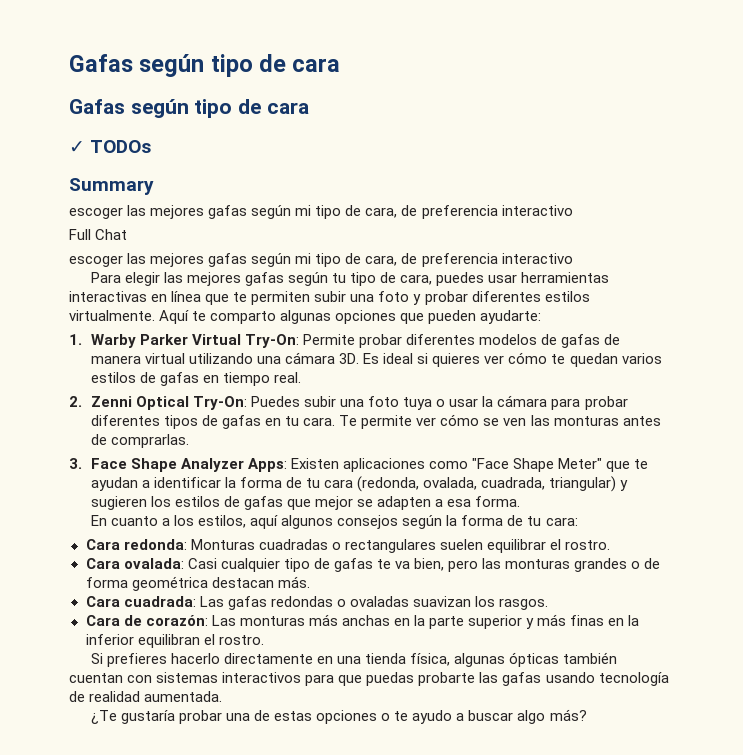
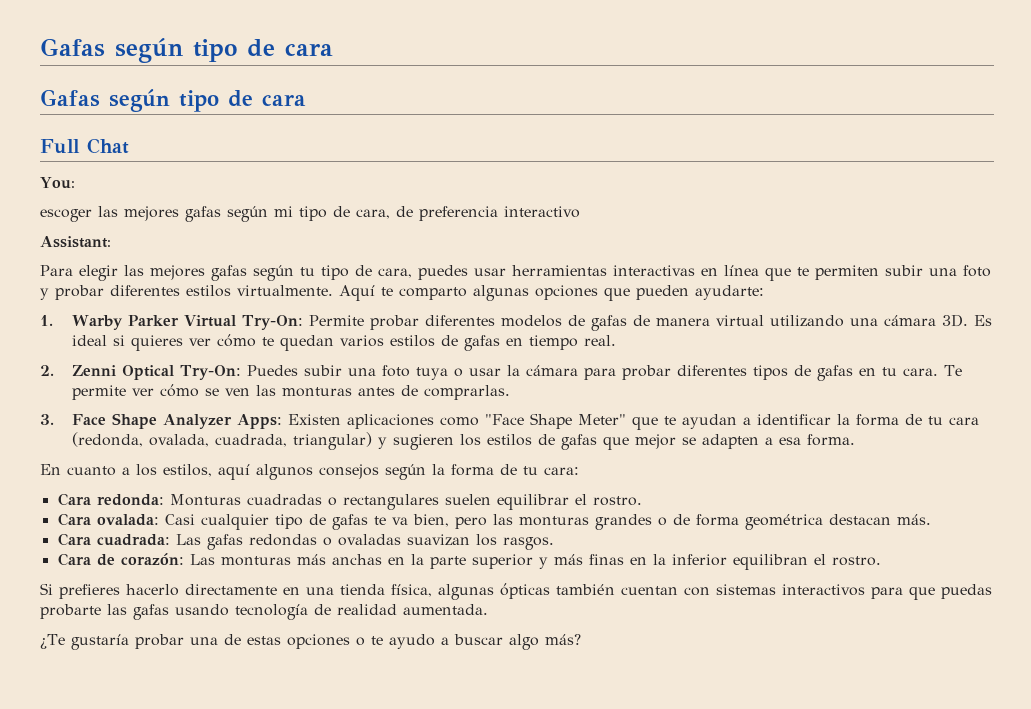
[69,140,152,153] [69,178,154,195] ✓ TODOs // Summary -> [40,138,129,154] [40,177,75,189] Full Chat // You:
[69,229,128,240] [69,253,573,267] Full Chat // escoger las mejores gafas según mi tipo de cara, de preferencia interactivo -> [40,236,111,248] Assistant:

